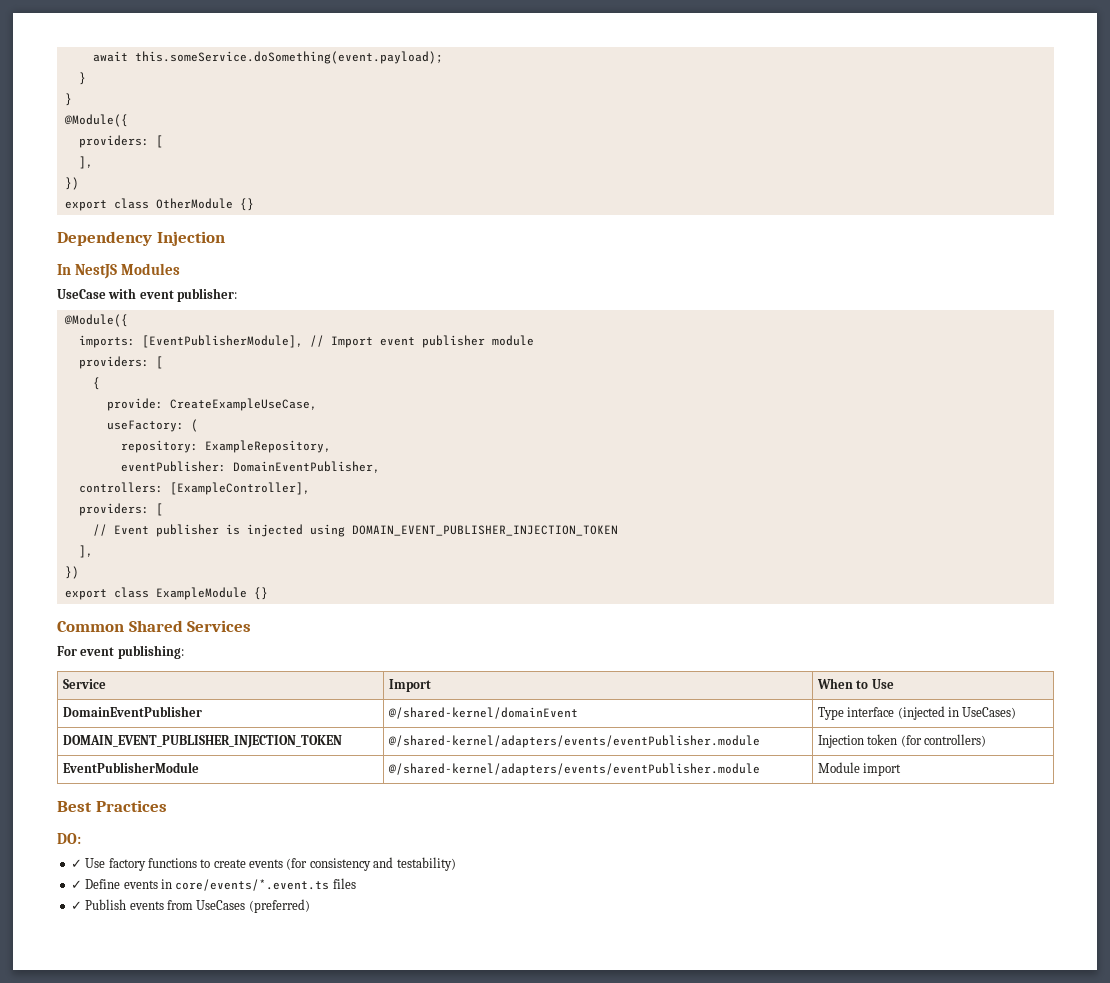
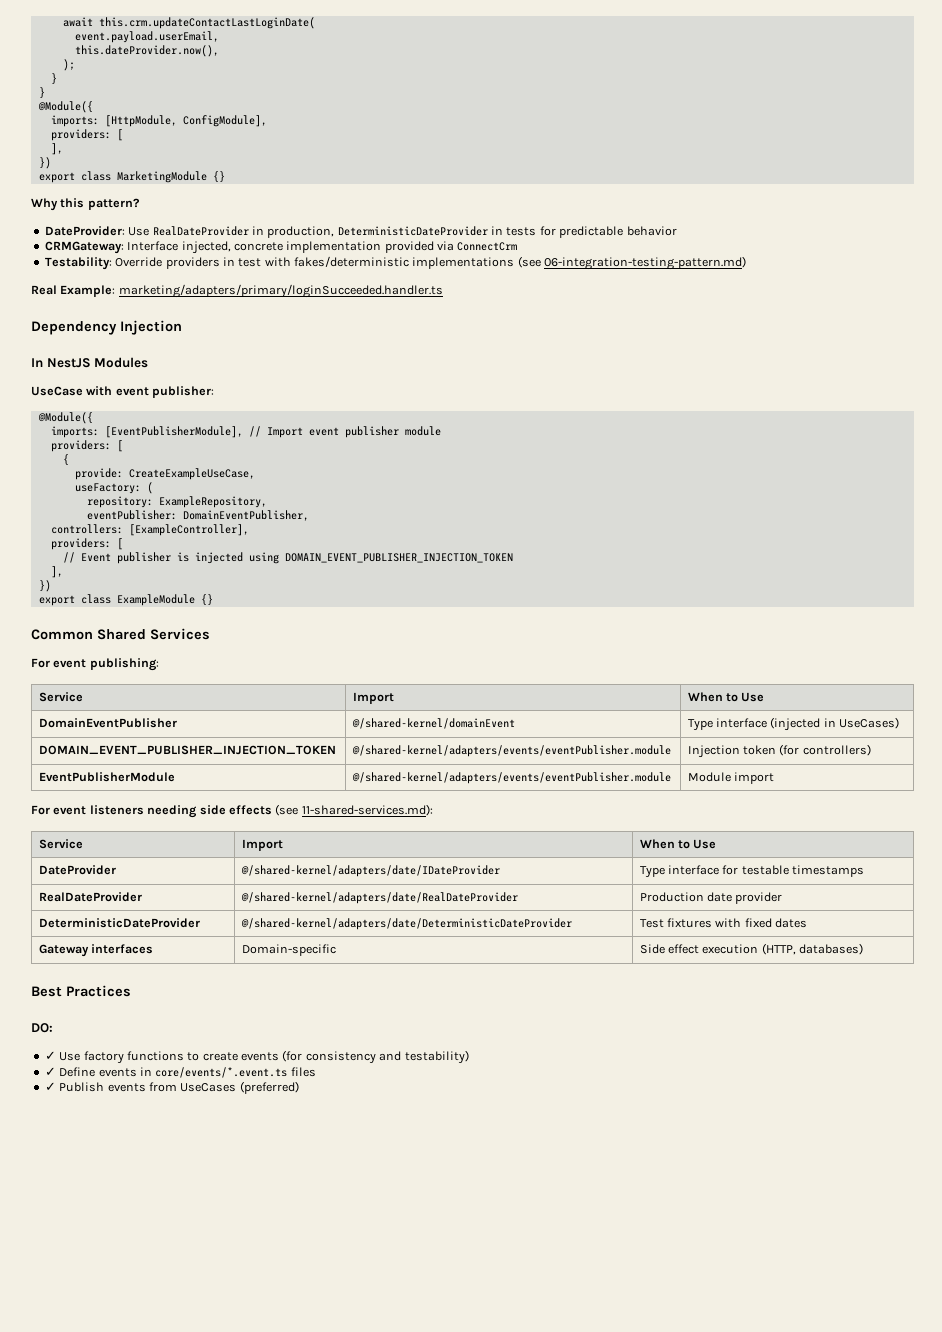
[134,51,443,64] this.someService.doSomething(event.payload); -> [98,17,315,29] [74,31,219,43] [74,45,219,57] [62,59,75,71] this.crm.updateContactLastLoginDate( // event.payload.userEmail, // this.dateProvider.now(), // );
(128, 120) none -> [50,115,267,127] // imports: [HttpModule, ConfigModule],
[155,198,254,211] OtherModule {} -> [116,171,225,183] [31,198,140,211] [44,226,677,238] [44,241,518,254] [44,256,747,270] [31,284,443,298] MarketingModule {} // Why this pattern? // DateProvider: Use RealDateProvider in production, DeterministicDateProvider in tests for predictable behavior // CRMGateway: Interface injected, concrete implementation provided via ConnectCrm // Testability: Override providers in test with fakes/deterministic implementations (see 06-integration-testing-pattern.md) // Real Example: marketing/adapters/primary/loginSucceeded.handler.ts
(902, 769) none -> [31,804,433,818] [38,839,83,849] [241,839,283,851] [639,839,717,849] [38,865,116,875] [240,865,500,877] [639,865,865,878] [38,892,142,902] [240,892,518,904] [639,892,783,904] [38,918,200,928] [240,918,572,930] [639,918,808,928] [38,944,153,957] [241,944,336,956] [639,943,864,955] // For event listeners needing side effects (see 11-shared-services.md): // Service | Import | When to Use // DateProvider | @/shared-kernel/adapters/date/IDateProvider | Type interface for testable timestamps // RealDateProvider | @/shared-kernel/adapters/date/RealDateProvider | Production date provider // DeterministicDateProvider | @/shared-kernel/adapters/date/DeterministicDateProvider | Test fixtures with fixed dates // Gateway interfaces | Domain-specific | Side effect execution (HTTP, databases)

